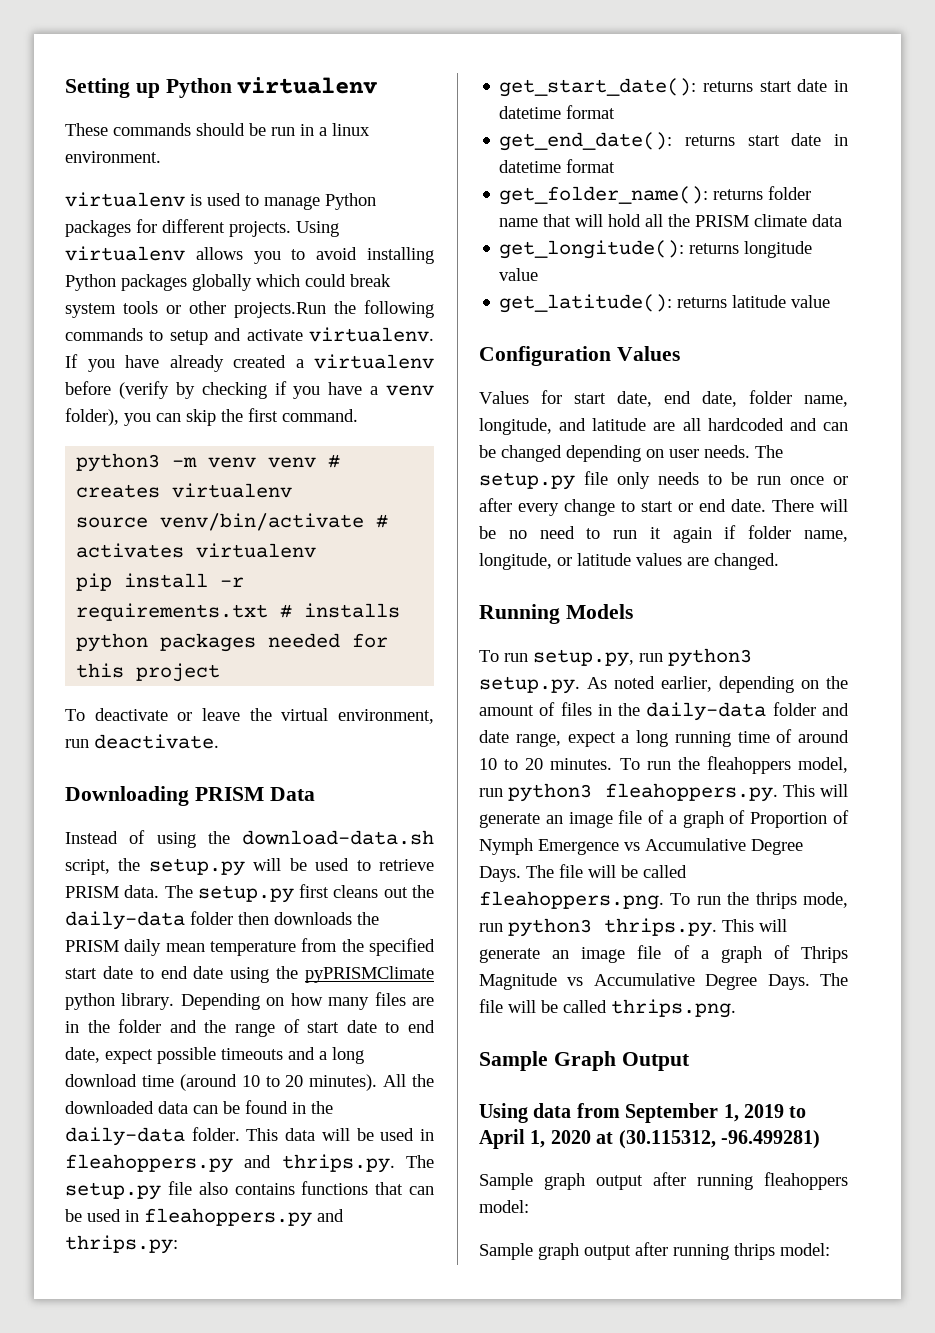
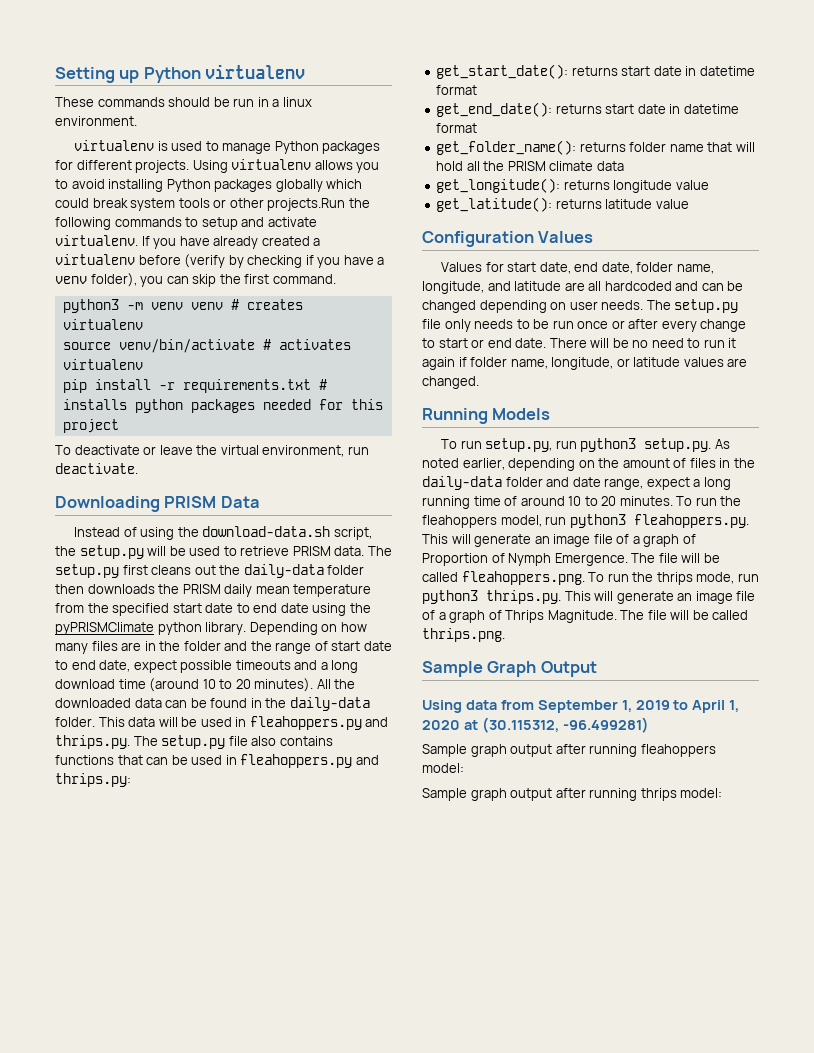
[538,838,803,855] [479,866,521,882] Emergence vs Accumulative Degree Days. -> [554,553,628,566] Emergence.
[479,973,810,990] Magnitude vs Accumulative Degree Days. -> [547,610,617,623] Magnitude.

